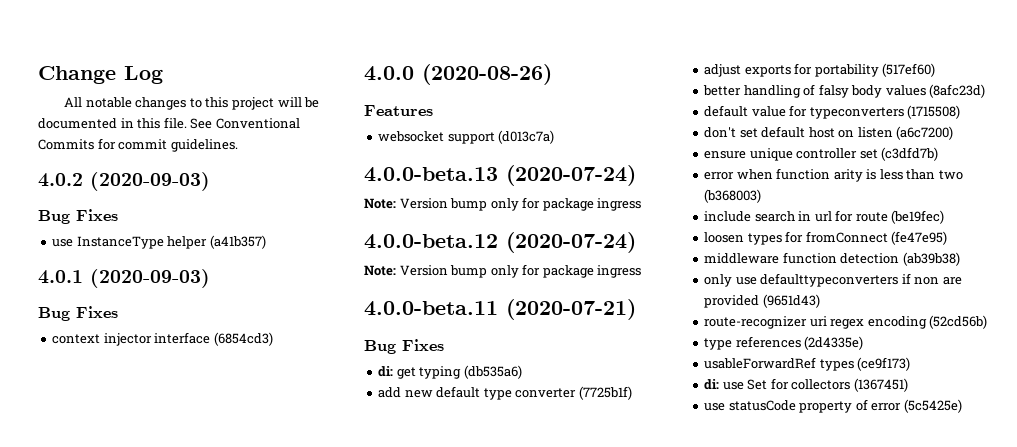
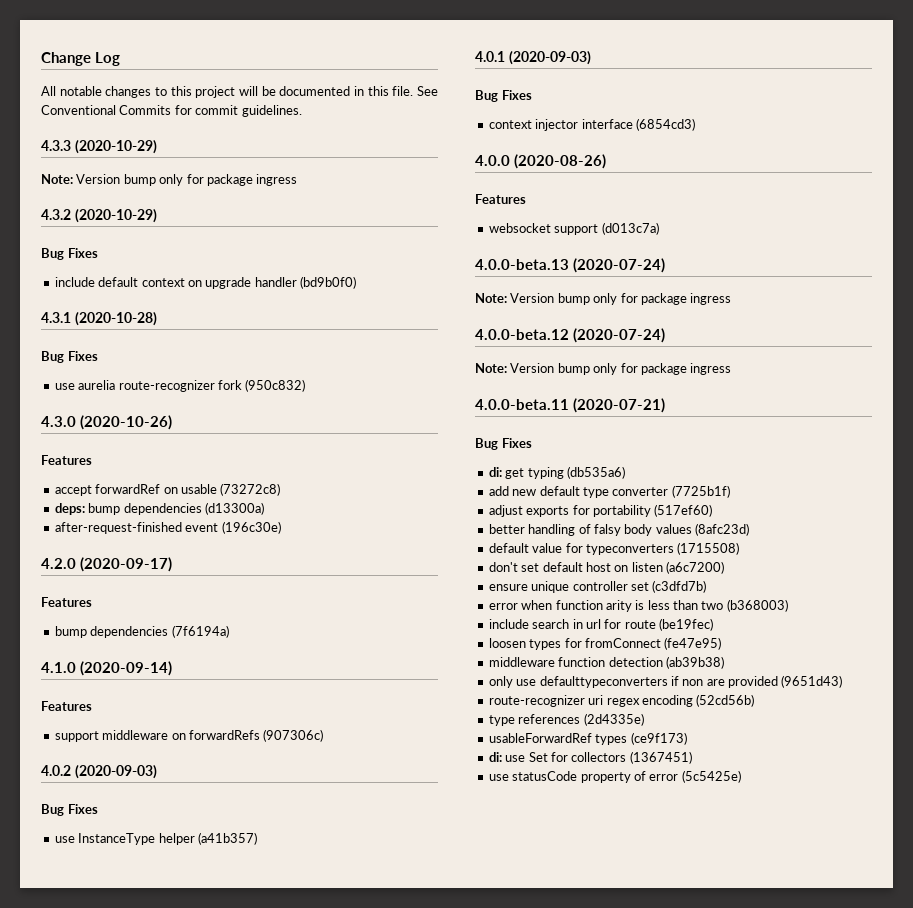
(238, 145) none -> [41,140,157,154] [41,174,298,186] [41,209,157,223] [41,248,98,260] [54,276,356,289] [41,312,157,326] [41,351,98,363] [54,379,306,392] [41,415,172,430] [41,455,92,465] [54,483,281,496] [54,502,264,515] [54,521,281,534] [41,557,172,572] [41,597,92,607] [54,625,229,638] [41,661,172,676] [41,701,92,711] [54,729,324,742] // 4.3.3 (2020-10-29) // Note: Version bump only for package ingress // 4.3.2 (2020-10-29) // Bug Fixes // include default context on upgrade handler (bd9b0f0) // 4.3.1 (2020-10-28) // Bug Fixes // use aurelia route-recognizer fork (950c832) // 4.3.0 (2020-10-26) // Features // accept forwardRef on usable (73272c8) // deps: bump dependencies (d13300a) // after-request-finished event (196c30e) // 4.2.0 (2020-09-17) // Features // bump dependencies (7f6194a) // 4.1.0 (2020-09-14) // Features // support middleware on forwardRefs (907306c)

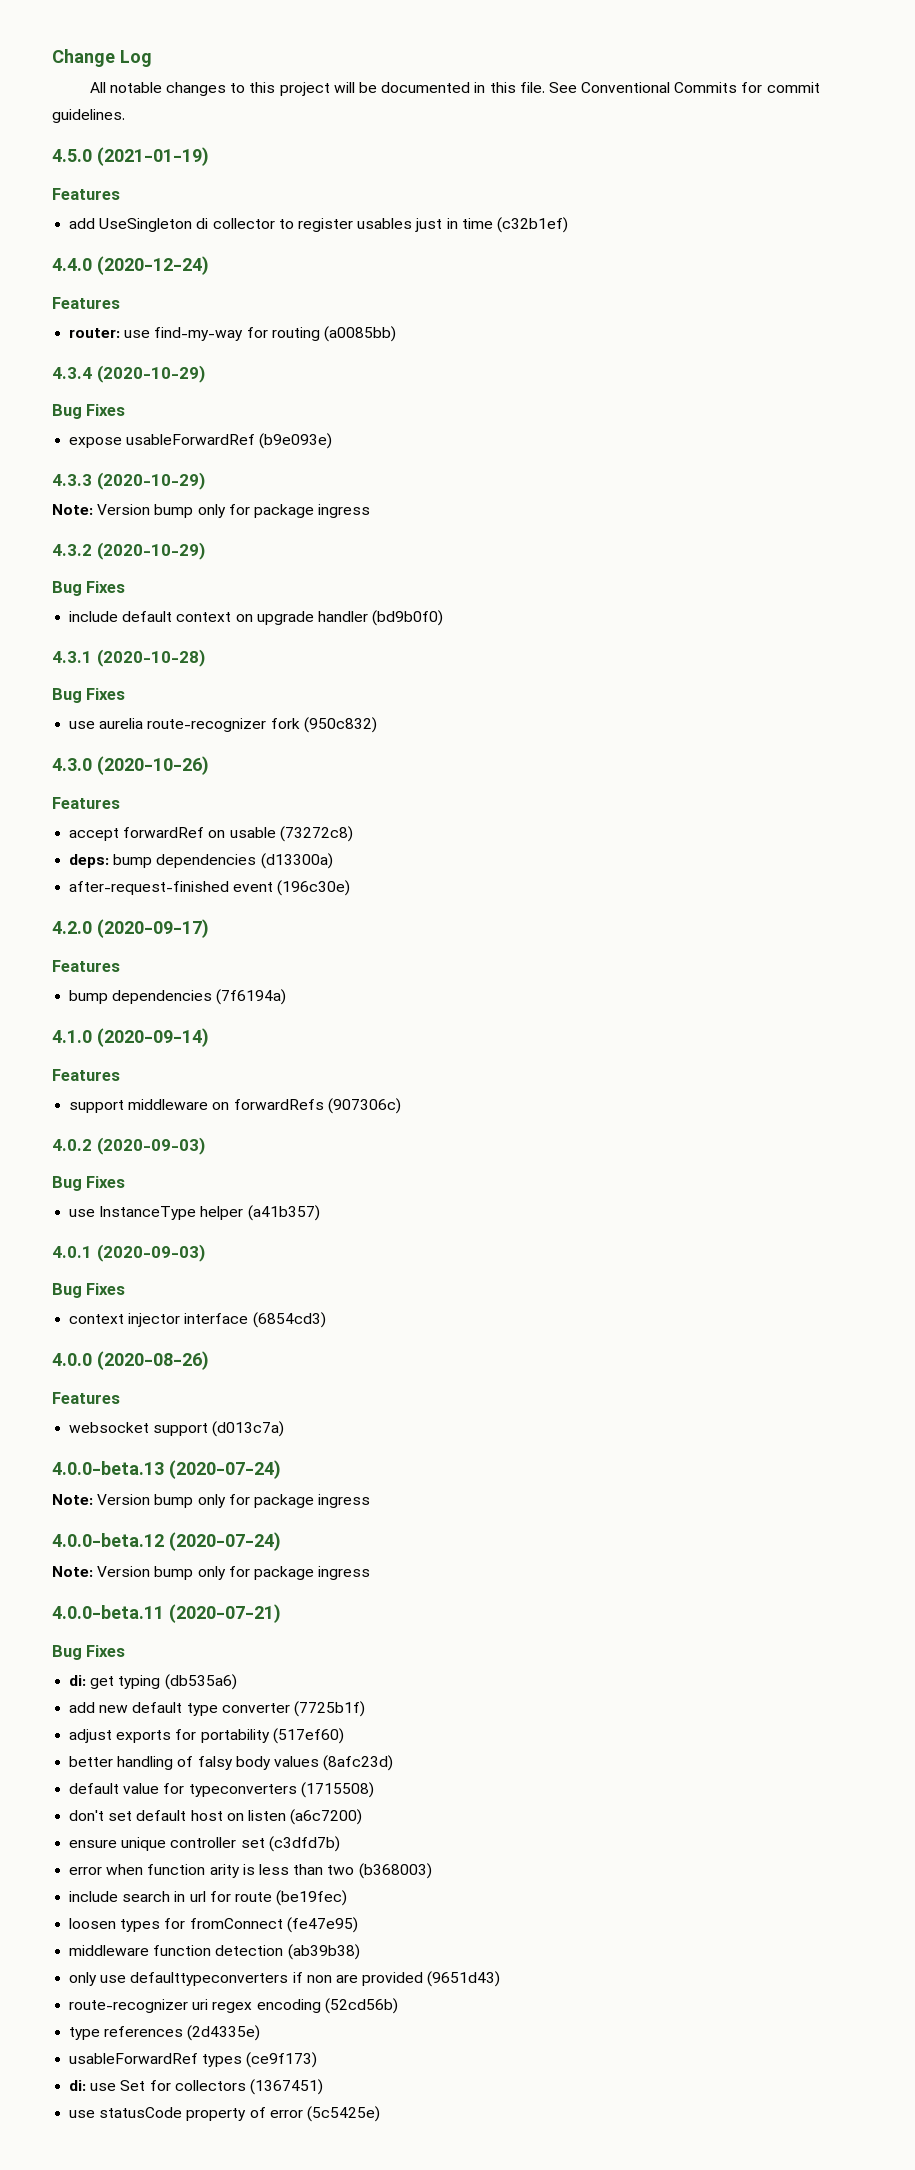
(302, 111) none -> [52,147,209,166] [52,188,120,200] [69,217,568,233] [52,256,209,275] [52,297,120,309] [69,326,396,342] [52,365,205,383] [52,404,126,419] [69,433,333,449] // 4.5.0 (2021-01-19) // Features // add UseSingleton di collector to register usables just in time (c32b1ef) // 4.4.0 (2020-12-24) // Features // router: use find-my-way for routing (a0085bb) // 4.3.4 (2020-10-29) // Bug Fixes // expose usableForwardRef (b9e093e)

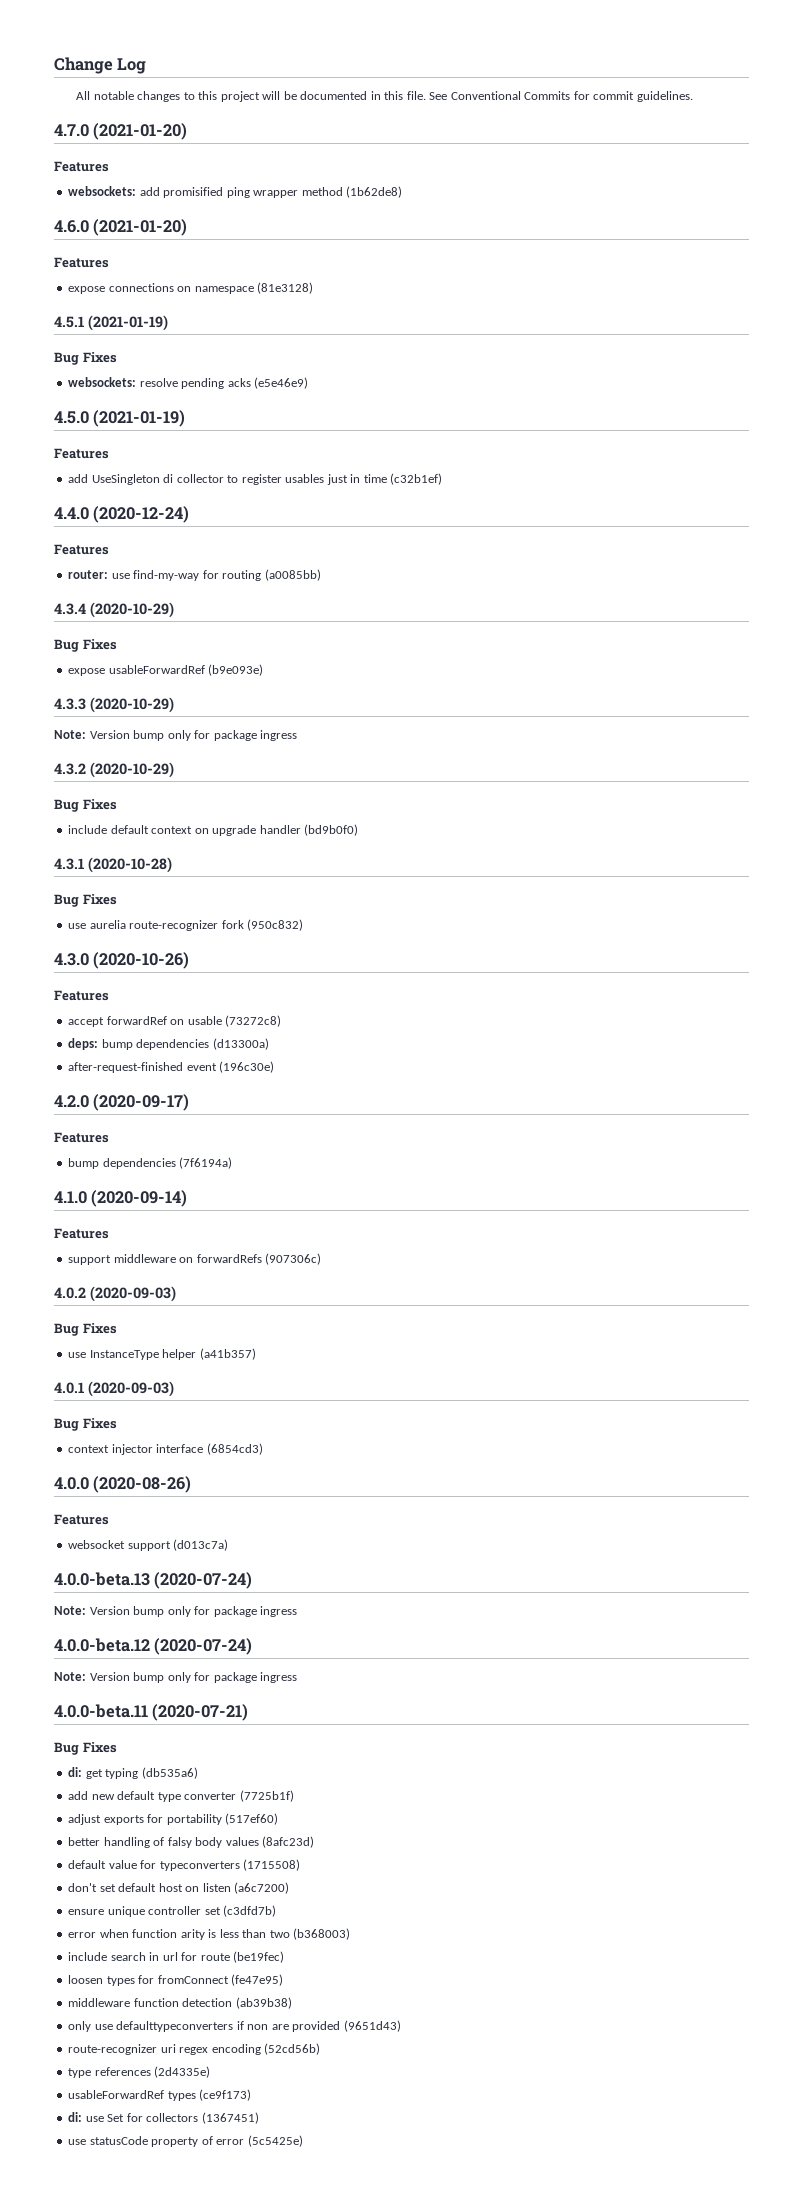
(125, 116) none -> [54,123,188,140] [54,161,109,172] [68,186,403,198] [54,219,188,236] [54,257,109,268] [68,282,314,294] [54,315,168,331] [54,352,117,365] [68,377,309,389] // 4.7.0 (2021-01-20) // Features // websockets: add promisified ping wrapper method (1b62de8) // 4.6.0 (2021-01-20) // Features // expose connections on namespace (81e3128) // 4.5.1 (2021-01-19) // Bug Fixes // websockets: resolve pending acks (e5e46e9)

